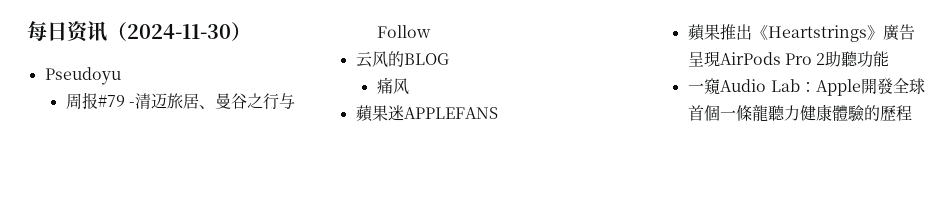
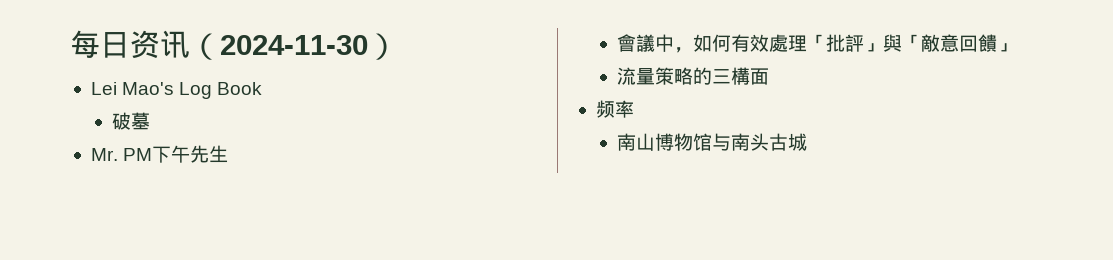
[44,67,121,85] [65,92,296,110] [376,25,431,38] [355,51,449,68] [376,77,409,95] [355,105,498,122] [687,24,915,42] [687,51,890,68] [687,78,925,96] [687,104,912,122] Pseudoyu // 周报#79 -清迈旅居、曼谷之行与Follow // 云风的BLOG // 痛风 // 蘋果迷APPLEFANS // 蘋果推出《Heartstrings》廣告呈現AirPods Pro 2助聽功能 // 一窺Audio Lab：Apple開發全球首個一條龍聽力健康體驗的歷程 -> [90,82,263,99] [112,112,151,130] [90,145,229,163] [617,34,1017,53] [617,67,770,85] [595,100,634,118] [617,133,808,151] Lei Mao's Log Book // 破墓 // Mr. PM下午先生 // 會議中，如何有效處理「批評」與「敵意回饋」 // 流量策略的三構面 // 频率 // 南山博物馆与南头古城

